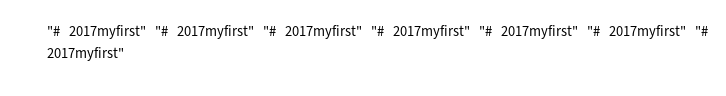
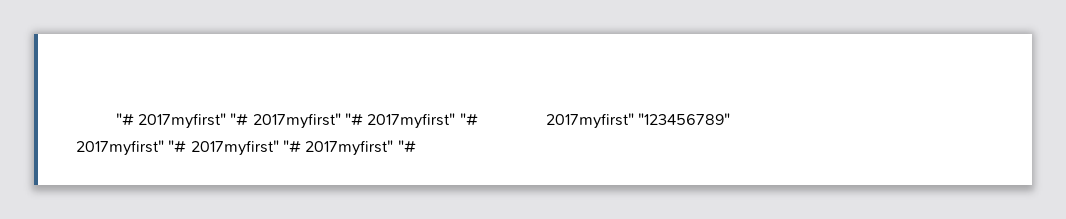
(124, 54) none -> [638,113,731,125] "123456789"

